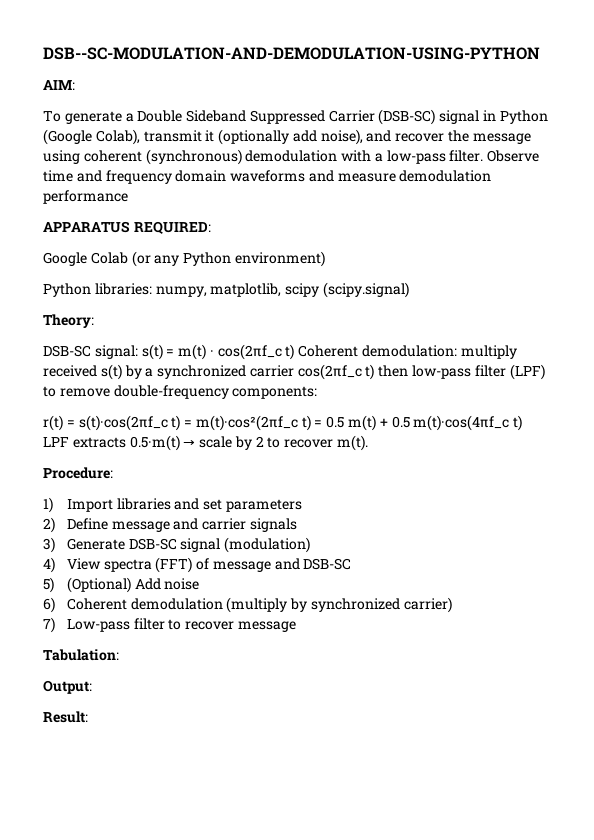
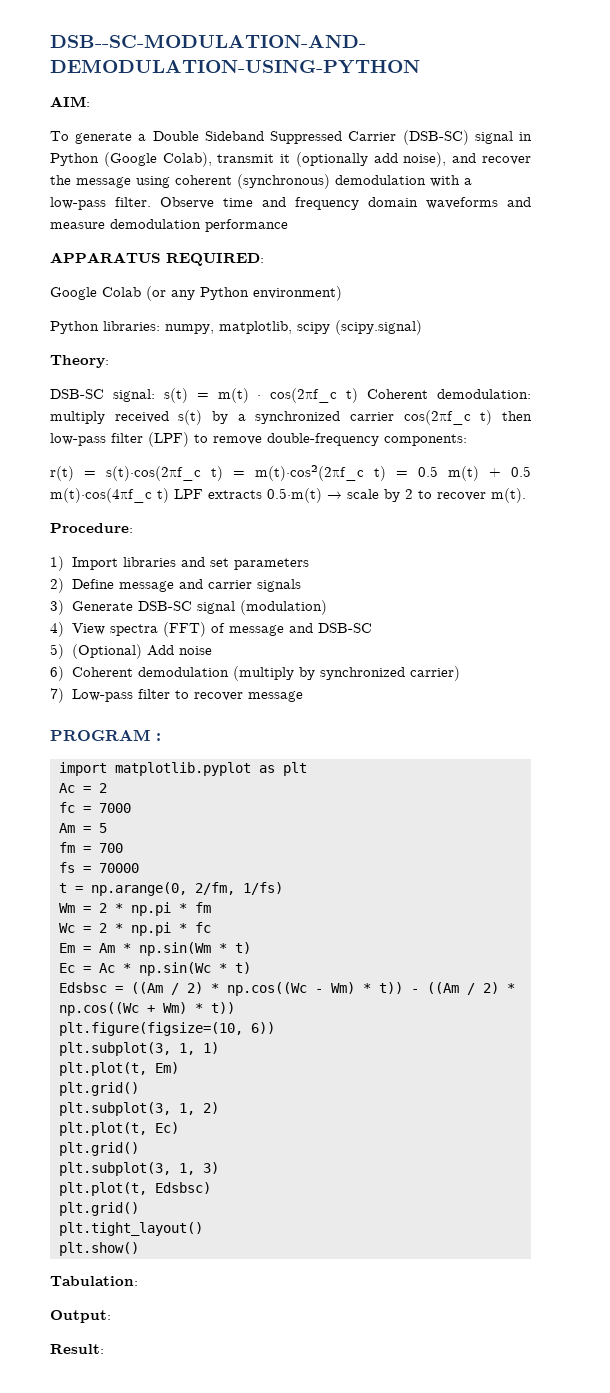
(296, 626) none -> [50,729,161,741] [59,762,307,776] [59,783,107,793] [59,802,131,813] [59,823,107,833] [59,842,123,853] [59,862,139,873] [59,882,283,896] [59,902,211,916] [59,922,211,936] [59,942,251,956] [59,962,251,976] [59,982,515,996] [59,1002,235,1016] [59,1022,275,1036] [59,1042,219,1056] [59,1062,179,1076] [59,1082,139,1096] [59,1102,219,1116] [59,1122,179,1136] [59,1142,139,1156] [59,1162,219,1176] [59,1182,211,1196] [59,1202,139,1216] [59,1222,203,1236] [59,1242,139,1256] // PROGRAM : // import matplotlib.pyplot as plt // Ac = 2 // fc = 7000 // Am = 5 // fm = 700 // fs = 70000 // t = np.arange(0, 2/fm, 1/fs) // Wm = 2 * np.pi * fm // Wc = 2 * np.pi * fc // Em = Am * np.sin(Wm * t) // Ec = Ac * np.sin(Wc * t) // Edsbsc = ((Am / 2) * np.cos((Wc - Wm) * t)) - ((Am / 2) * np.cos((Wc + Wm) * t)) // plt.figure(figsize=(10, 6)) // plt.subplot(3, 1, 1) // plt.plot(t, Em) // plt.grid() // plt.subplot(3, 1, 2) // plt.plot(t, Ec) // plt.grid() // plt.subplot(3, 1, 3) // plt.plot(t, Edsbsc) // plt.grid() // plt.tight_layout() // plt.show()

